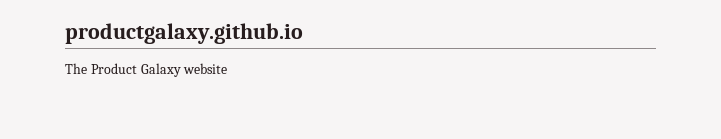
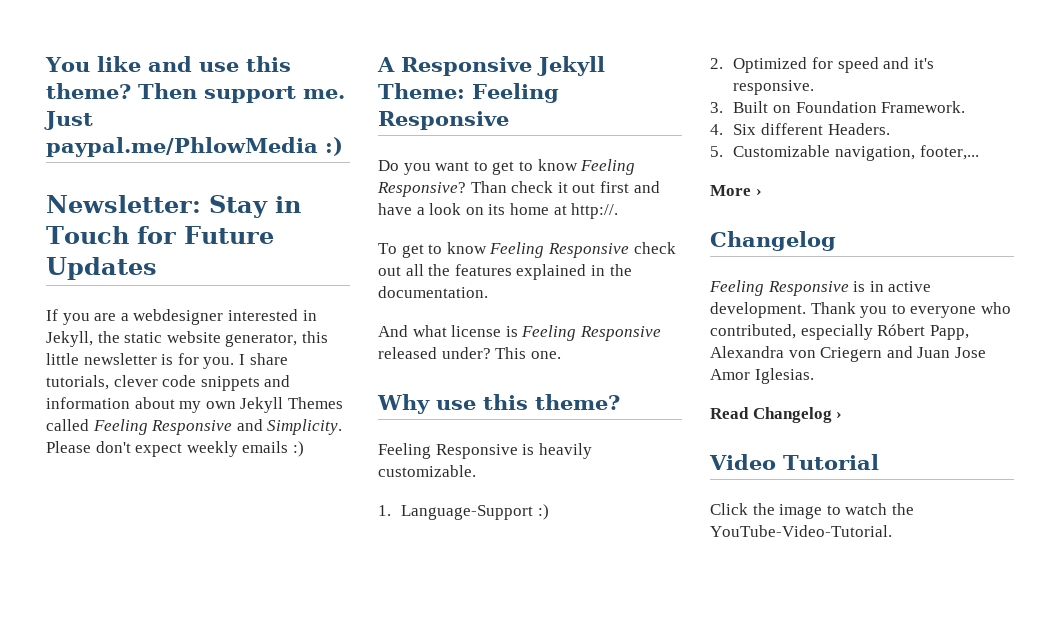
[65,23,303,44] [65,63,228,77] productgalaxy.github.io // The Product Galaxy website -> [45,56,291,72] [46,83,345,103] [44,111,93,130] [46,137,343,157] [46,195,301,218] [46,226,274,244] [46,257,157,280] [46,309,317,325] [46,331,328,347] [46,353,288,369] [46,375,291,391] [46,397,343,413] [46,419,343,435] [46,441,304,457] [377,56,605,76] [378,83,559,103] [378,111,509,130] [378,159,636,175] [377,181,660,197] [378,203,619,219] [378,242,676,258] [378,264,632,280] [378,286,488,298] [378,325,661,341] [378,347,561,359] [377,394,620,414] [378,443,592,459] [378,465,476,477] [378,504,549,520] [710,57,934,73] [733,80,815,95] [710,101,966,113] [710,123,890,135] [710,145,979,161] [710,185,762,196] [710,231,836,251] [709,280,932,296] [710,302,1011,318] [710,324,969,340] [710,346,986,362] [710,368,814,384] [710,407,843,423] [709,454,879,470] [710,503,914,519] [710,525,892,537] You like and use this theme? Then support me. Just paypal.me/PhlowMedia :) // Newsletter: Stay in Touch for Future Updates // If you are a webdesigner interested in Jekyll, the static website generator, this little newsletter is for you. I share tutorials, clever code snippets and information about my own Jekyll Themes called Feeling Responsive and Simplicity. Please don't expect weekly emails :) // A Responsive Jekyll Theme: Feeling Responsive // Do you want to get to know Feeling Responsive? Than check it out first and have a look on its home at http://. // To get to know Feeling Responsive check out all the features explained in the documentation. // And what license is Feeling Responsive released under? This one. // Why use this theme? // Feeling Responsive is heavily customizable. // 1. Language-Support :) // 2. Optimized for speed and it's responsive. // 3. Built on Foundation Framework. // 4. Six different Headers. // 5. Customizable navigation, footer,... // More › // Changelog // Feeling Responsive is in active development. Thank you to everyone who contributed, especially Róbert Papp, Alexandra von Criegern and Juan Jose Amor Iglesias. // Read Changelog › // Video Tutorial // Click the image to watch the YouTube-Video-Tutorial.

